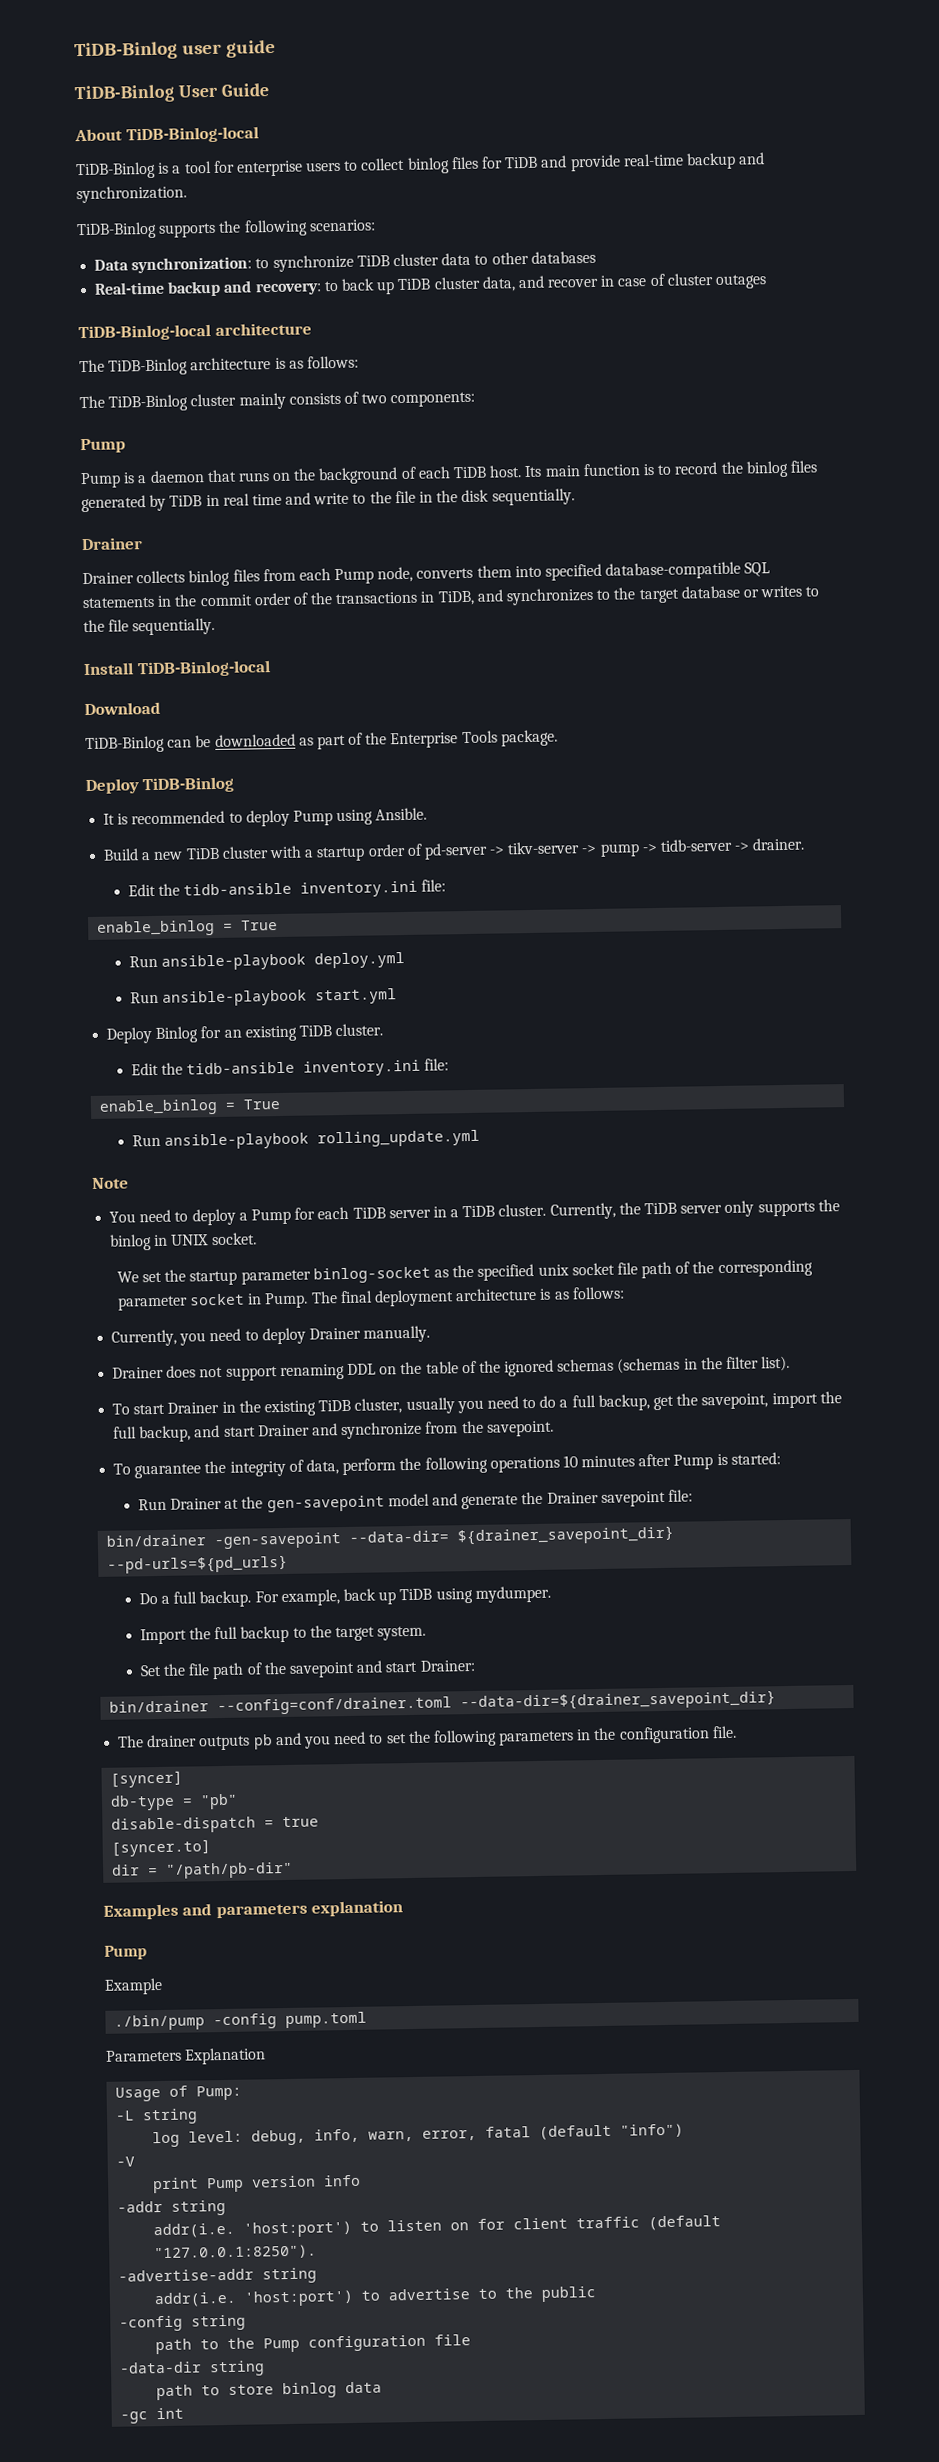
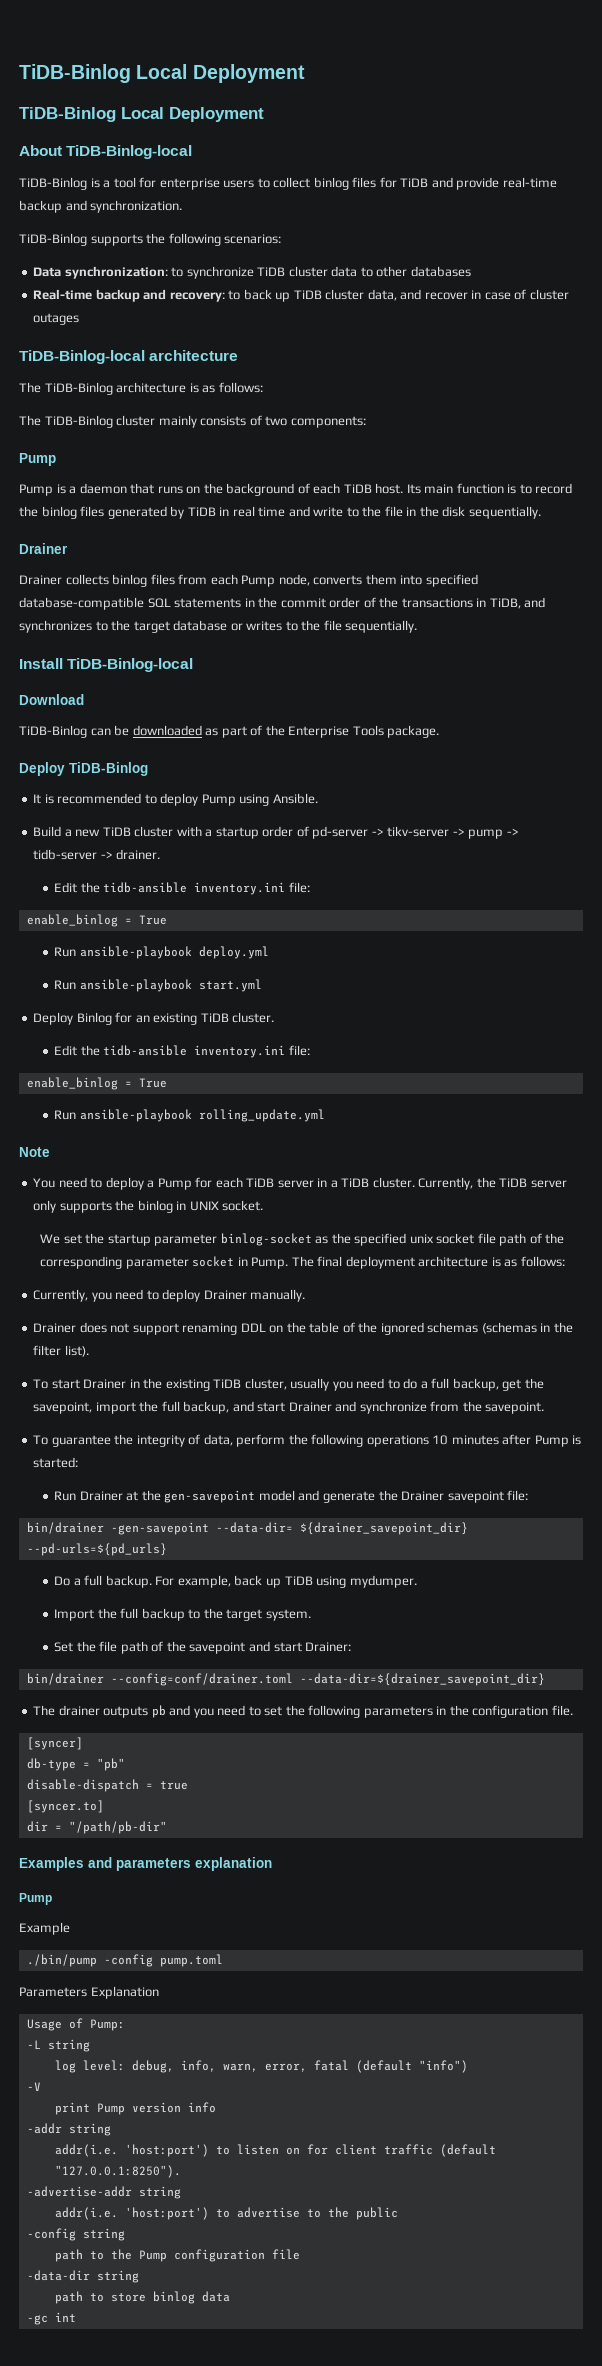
[74,39,277,61] [74,83,269,104] TiDB-Binlog user guide // TiDB-Binlog User Guide -> [19,64,305,83] [19,107,264,122] TiDB-Binlog Local Deployment // TiDB-Binlog Local Deployment

